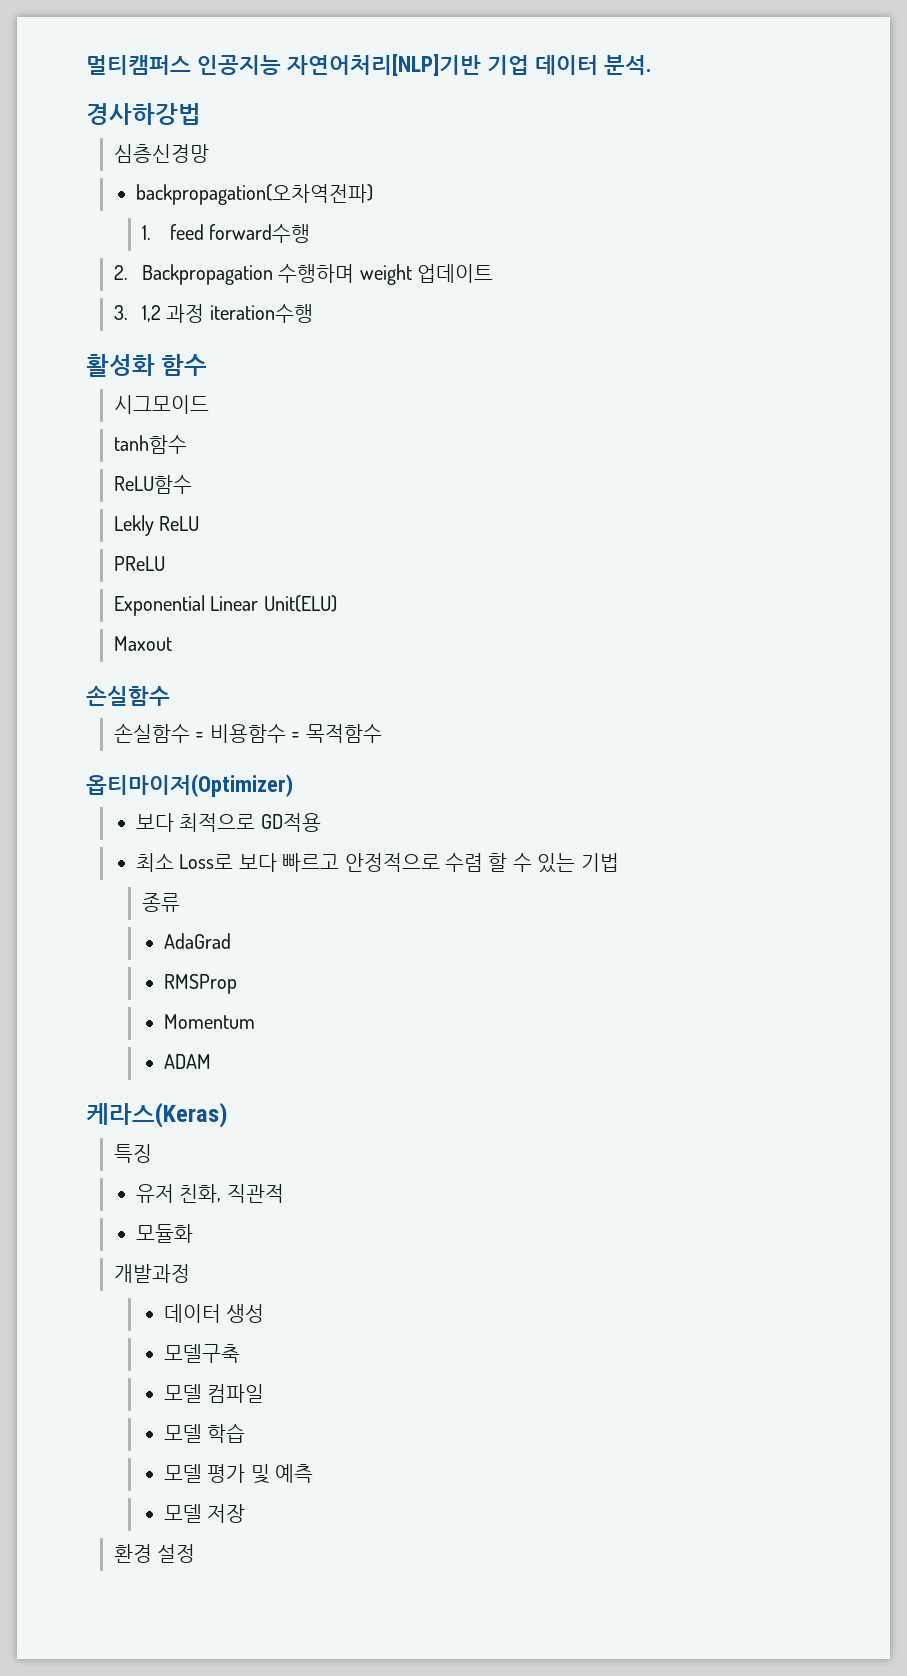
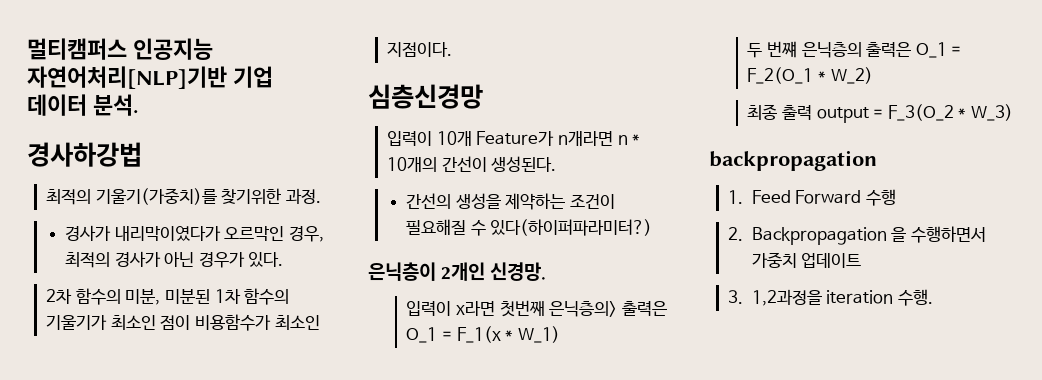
[114,144,210,163] [136,184,374,205] [142,224,311,243] 심층신경망 // backpropagation(오차역전파) // 1. feed forward수행 -> [46,188,321,205] [64,225,324,242] [64,251,284,268] [46,288,290,305] [46,314,320,331] [387,42,453,57] [368,84,483,109] [387,131,641,146] [387,156,557,172] [405,193,615,210] [405,219,653,236] [368,262,547,281] [406,300,667,317] [406,326,560,343] [747,41,962,58] [747,67,873,84] [747,104,1013,123] [709,150,877,171] [728,189,896,206] 최적의 기울기(가중치)를 찾기위한 과정. // 경사가 내리막이였다가 오르막인 경우, 최적의 경사가 아닌 경우가 있다. // 2차 함수의 미분, 미분된 1차 함수의 기울기가 최소인 점이 비용함수가 최소인 지점이다. // 심층신경망 // 입력이 10개 Feature가 n개라면 n * 10개의 간선이 생성된다. // 간선의 생성을 제약하는 조건이 필요해질 수 있다(하이퍼파라미터?) // 은닉층이 2개인 신경망. // 입력이 x라면 첫번째 은닉층의> 출력은 O_1 = F_1(x * W_1) // 두 번쨰 은닉층의 출력은 O_1 = F_2(O_1 * W_2) // 최종 출력 output = F_3(O_2 * W_3) // backpropagation // 1. Feed Forward 수행
[278,264,412,285] 수행하며 weight -> [891,226,986,243] [751,252,797,268] 을 수행하면서 가중치
[142,304,313,323] [86,354,208,377] [114,395,210,414] [114,435,188,454] [114,475,193,494] [114,515,200,536] [114,556,166,571] [114,595,337,616] [114,636,173,651] [86,686,170,706] [114,723,382,743] [86,774,293,797] [136,813,321,832] [136,853,619,873] [142,893,181,912] [164,933,232,949] [164,974,238,994] [164,1014,256,1029] [164,1054,212,1069] [86,1102,228,1128] [114,1144,153,1163] [136,1184,284,1203] [136,1224,194,1243] [114,1264,191,1283] [164,1304,265,1323] [164,1344,241,1363] [164,1384,265,1403] [164,1423,246,1443] [164,1464,314,1484] [164,1504,246,1523] [114,1544,196,1563] 1,2 과정 iteration수행 // 활성화 함수 // 시그모이드 // tanh함수 // ReLU함수 // Lekly ReLU // PReLU // Exponential Linear Unit(ELU) // Maxout // 손실함수 // 손실함수 = 비용함수 = 목적함수 // 옵티마이저(Optimizer) // 보다 최적으로 GD적용 // 최소 Loss로 보다 빠르고 안정적으로 수렴 할 수 있는 기법 // 종류 // AdaGrad // RMSProp // Momentum // ADAM // 케라스(Keras) // 특징 // 유저 친화, 직관적 // 모듈화 // 개발과정 // 데이터 생성 // 모델구축 // 모델 컴파일 // 모델 학습 // 모델 평가 및 예측 // 모델 저장 // 환경 설정 -> [751,289,933,306] 1,2과정을 iteration 수행.

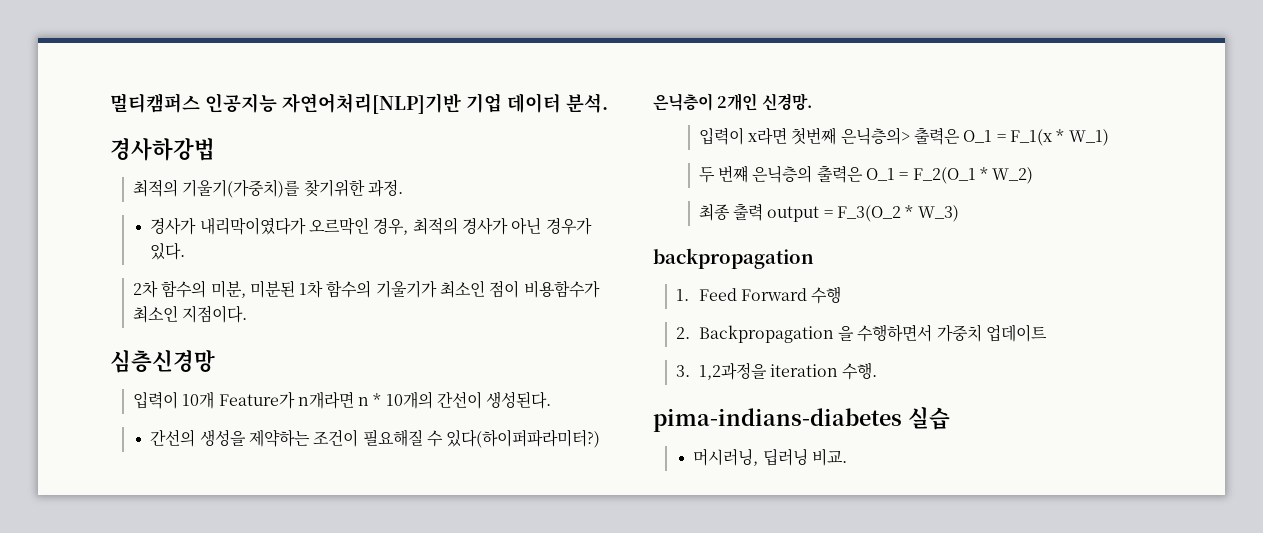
(933, 297) none -> [653,407,950,432] [693,448,848,466] // pima-indians-diabetes 실습 // 머시러닝, 딥러닝 비교.

